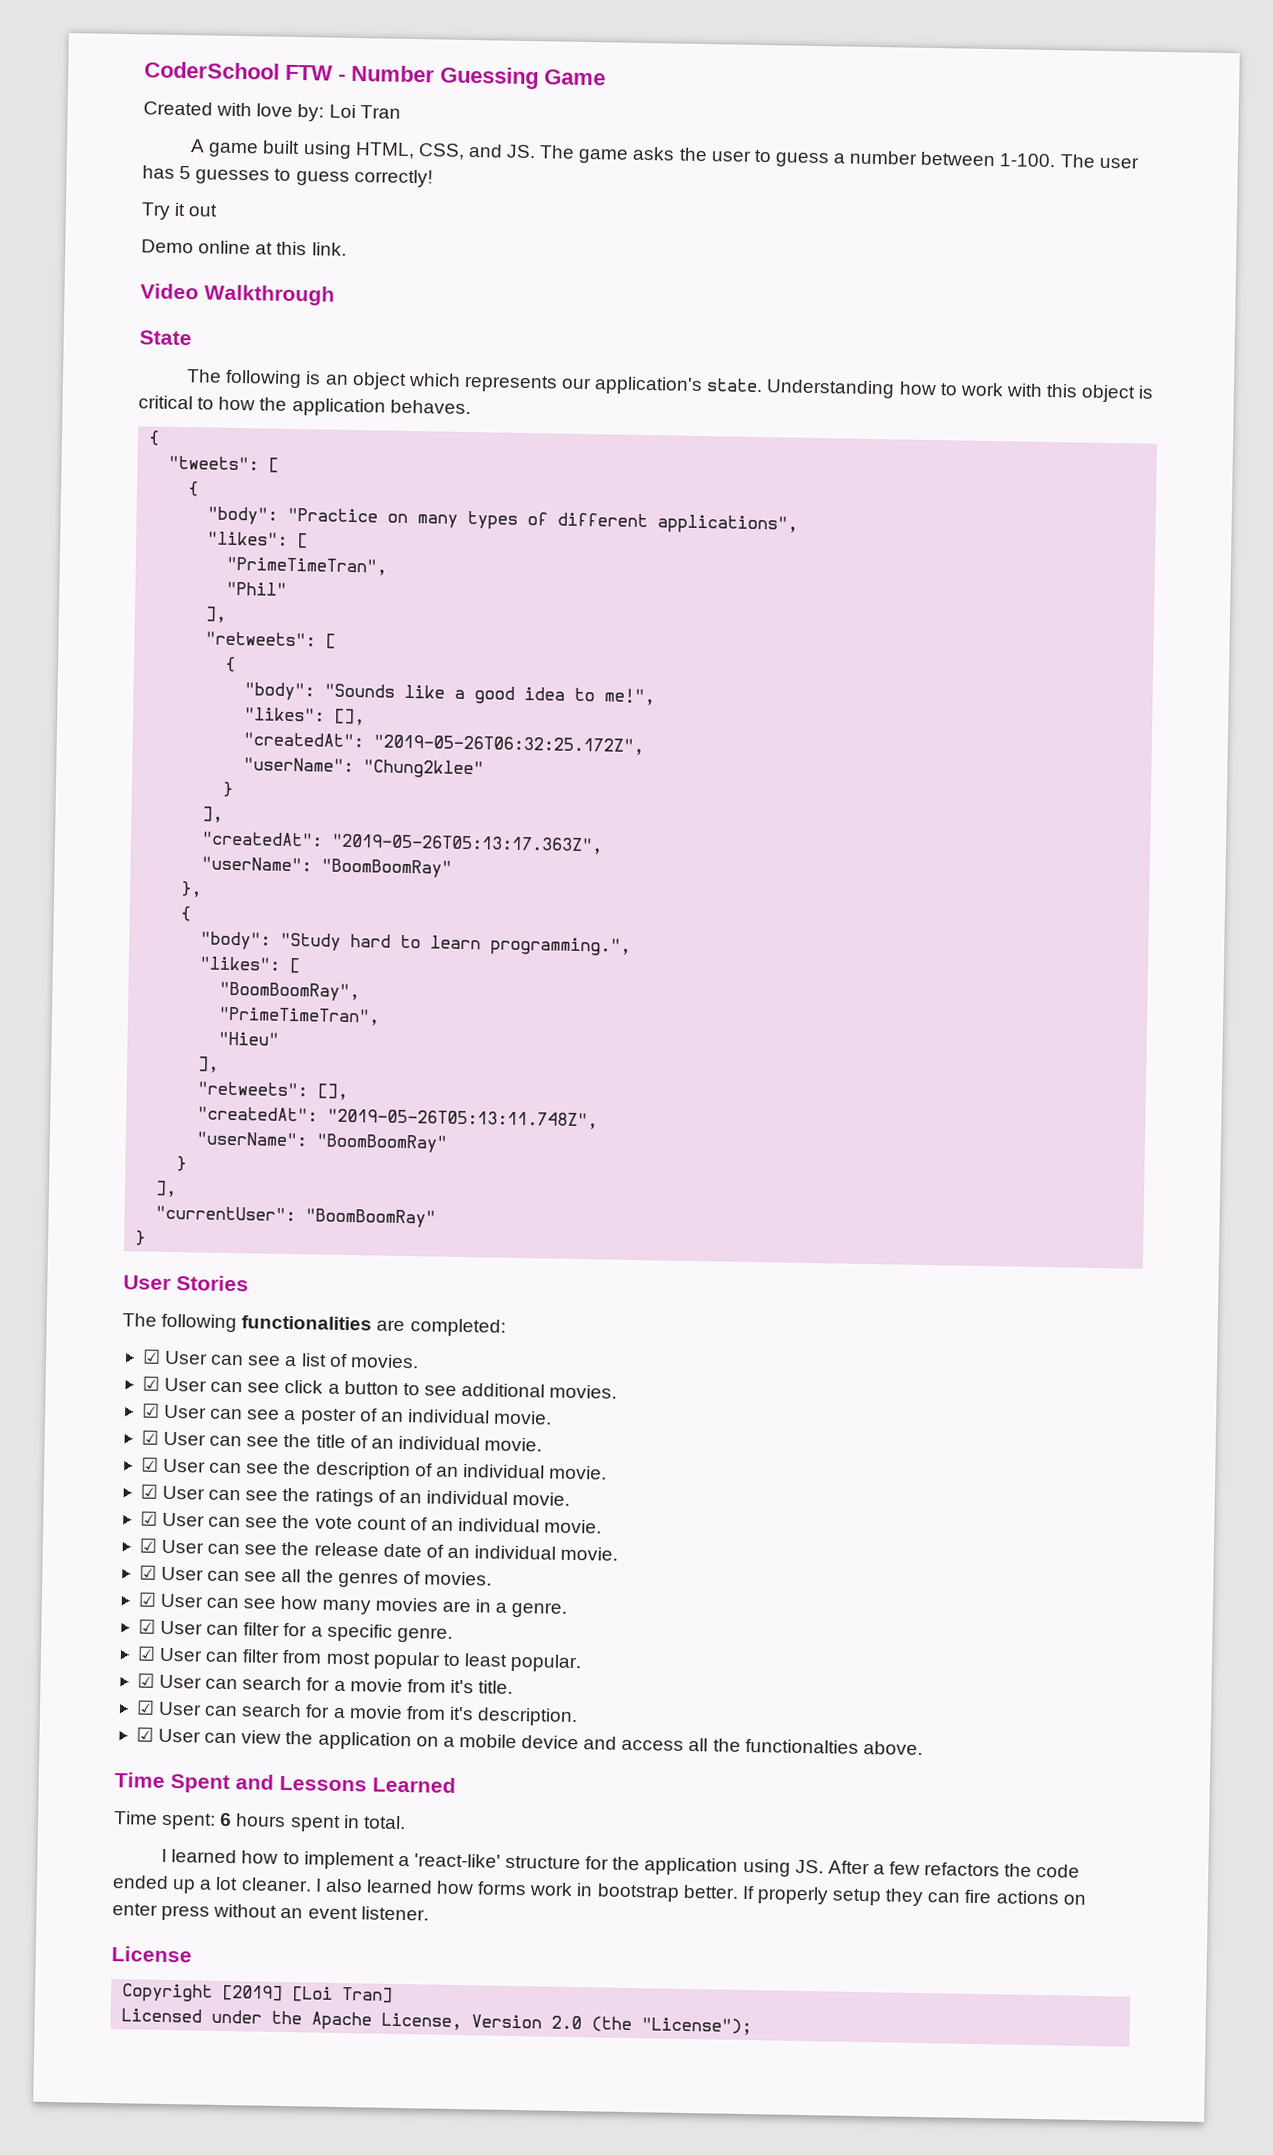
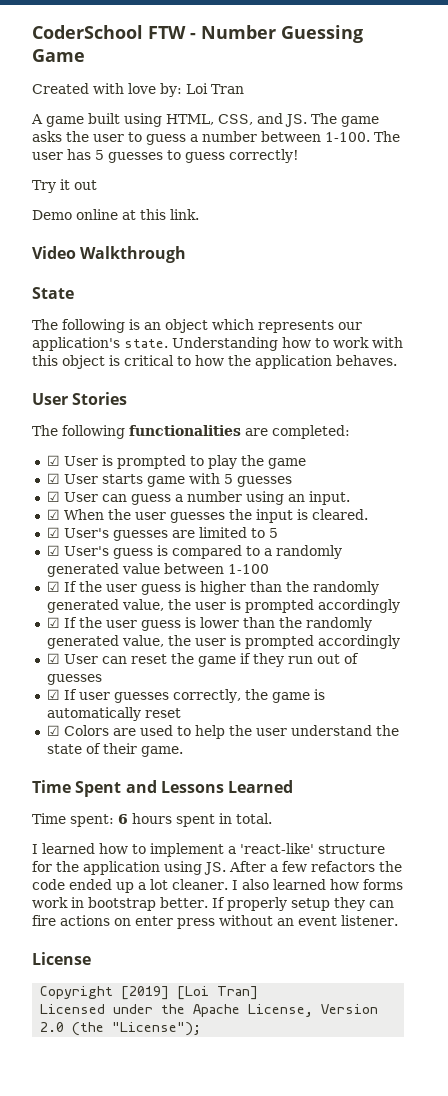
[148,430,161,446] [168,455,280,473] [187,481,200,497] [207,506,799,535] [207,531,309,549] [226,556,388,576] [226,581,288,596] [205,606,228,623] [205,631,337,649] [224,656,237,673] [244,682,656,706] [244,707,366,726] [243,732,645,756] [243,757,485,779] [222,781,235,798] [202,806,224,823] [201,831,604,855] [201,856,453,878] [181,881,203,898] [180,906,192,922] [200,931,632,957] [199,956,302,974] [219,981,361,1002] [218,1006,381,1026] [218,1031,280,1046] [198,1056,220,1073] [197,1081,349,1101] [197,1106,599,1130] [196,1131,448,1153] [176,1156,188,1172] [155,1180,178,1198] [155,1205,437,1228] [135,1230,147,1246] // { // "tweets": [ // { // "body": "Practice on many types of different applications", // "likes": [ // "PrimeTimeTran", // "Phil" // ], // "retweets": [ // { // "body": "Sounds like a good idea to me!", // "likes": [], // "createdAt": "2019-05-26T06:32:25.172Z", // "userName": "Chung2klee" // } // ], // "createdAt": "2019-05-26T05:13:17.363Z", // "userName": "BoomBoomRay" // }, // { // "body": "Study hard to learn programming.", // "likes": [ // "BoomBoomRay", // "PrimeTimeTran", // "Hieu" // ], // "retweets": [], // "createdAt": "2019-05-26T05:13:11.748Z", // "userName": "BoomBoomRay" // } // ], // "currentUser": "BoomBoomRay" // } -> (397, 360) none
[210,1353,419,1369] [141,1376,618,1399] [141,1403,553,1426] [140,1430,543,1452] [140,1457,608,1481] [139,1484,571,1507] [139,1511,603,1534] [138,1538,619,1561] [138,1565,492,1588] [137,1592,568,1618] [137,1619,453,1643] [136,1646,583,1673] [136,1673,514,1694] [135,1700,579,1727] [135,1727,923,1756] can see a list of movies. // ☑ User can see click a button to see additional movies. // ☑ User can see a poster of an individual movie. // ☑ User can see the title of an individual movie. // ☑ User can see the description of an individual movie. // ☑ User can see the ratings of an individual movie. // ☑ User can see the vote count of an individual movie. // ☑ User can see the release date of an individual movie. // ☑ User can see all the genres of movies. // ☑ User can see how many movies are in a genre. // ☑ User can filter for a specific genre. // ☑ User can filter from most popular to least popular. // ☑ User can search for a movie from it's title. // ☑ User can search for a movie from it's description. // ☑ User can view the application on a mobile device and access all the functionalties above. -> [101,455,306,469] [46,473,292,487] [46,491,350,505] [46,509,368,523] [46,527,278,541] [46,545,342,559] [46,563,269,577] [46,581,379,595] [46,599,400,613] [46,617,372,631] [46,635,400,649] [46,653,359,667] [46,674,102,685] [46,689,325,703] [46,707,181,721] [46,725,399,739] [46,743,183,757] is prompted to play the game // ☑ User starts game with 5 guesses // ☑ User can guess a number using an input. // ☑ When the user guesses the input is cleared. // ☑ User's guesses are limited to 5 // ☑ User's guess is compared to a randomly generated value between 1-100 // ☑ If the user guess is higher than the randomly generated value, the user is prompted accordingly // ☑ If the user guess is lower than the randomly generated value, the user is prompted accordingly // ☑ User can reset the game if they run out of guesses // ☑ If user guesses correctly, the game is automatically reset // ☑ Colors are used to help the user understand the state of their game.

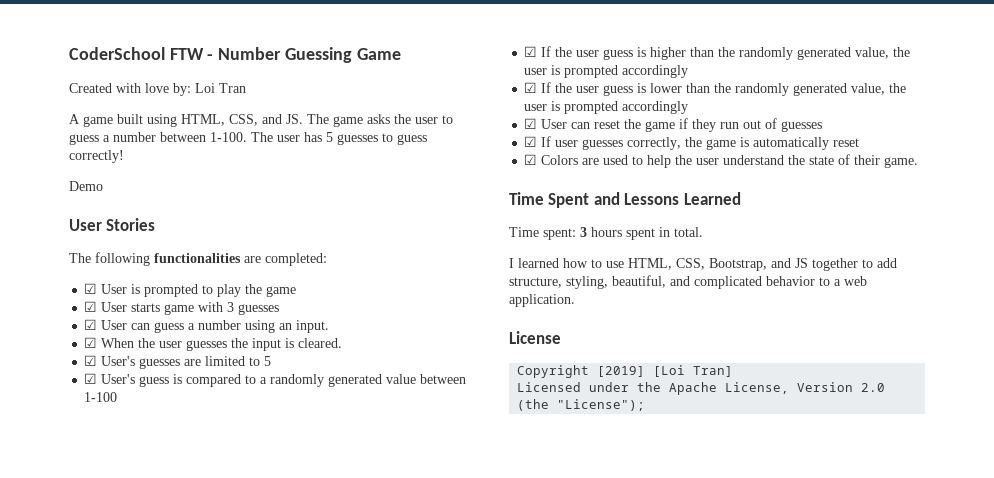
[32,179,97,193] [32,209,199,220] [32,246,187,263] [32,287,74,299] [32,319,362,333] [32,337,403,351] [32,355,397,369] Try it out // Demo online at this link. // Video Walkthrough // State // The following is an object which represents our application's state. Understanding how to work with this object is critical to how the application behaves. -> [69,181,103,191] Demo
[223,474,233,484] 5 -> [227,302,235,312] 3
[118,814,128,824] 6 -> [580,227,587,237] 3
[150,843,385,857] [32,861,402,875] [32,879,403,893] [32,897,394,911] [32,915,398,929] implement a 'react-like' structure for the application using JS. After a few refactors the code ended up a lot cleaner. I also learned how forms work in bootstrap better. If properly setup they can fire actions on enter press without an event listener. -> [606,258,897,271] [509,275,867,289] [509,294,575,307] use HTML, CSS, Bootstrap, and JS together to add structure, styling, beautiful, and complicated behavior to a web application.

